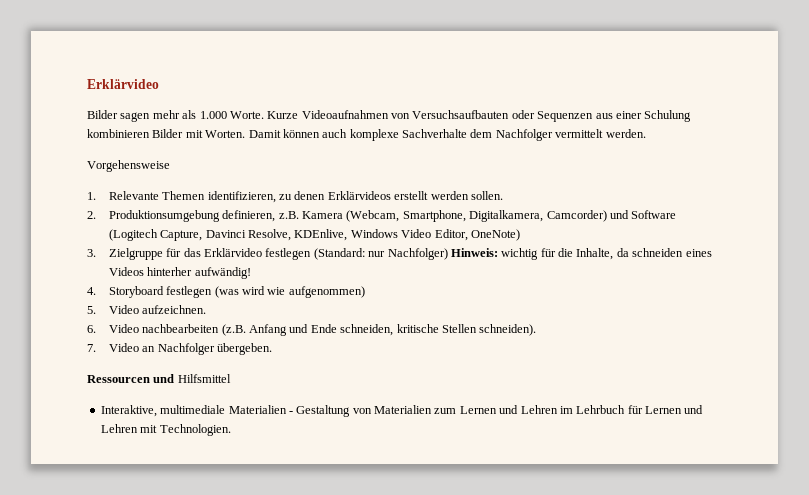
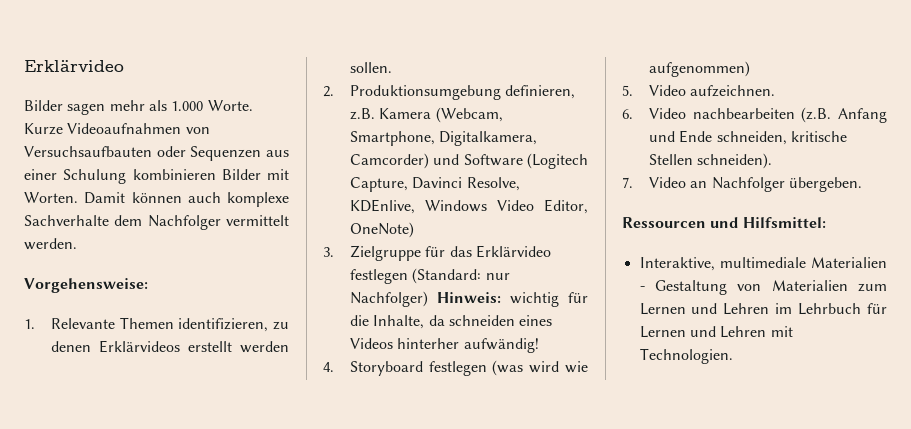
[87,160,170,172] Vorgehensweise -> [24,278,148,293] Vorgehensweise:
[177,374,231,383] Hilfsmittel -> [742,217,826,228] Hilfsmittel:

